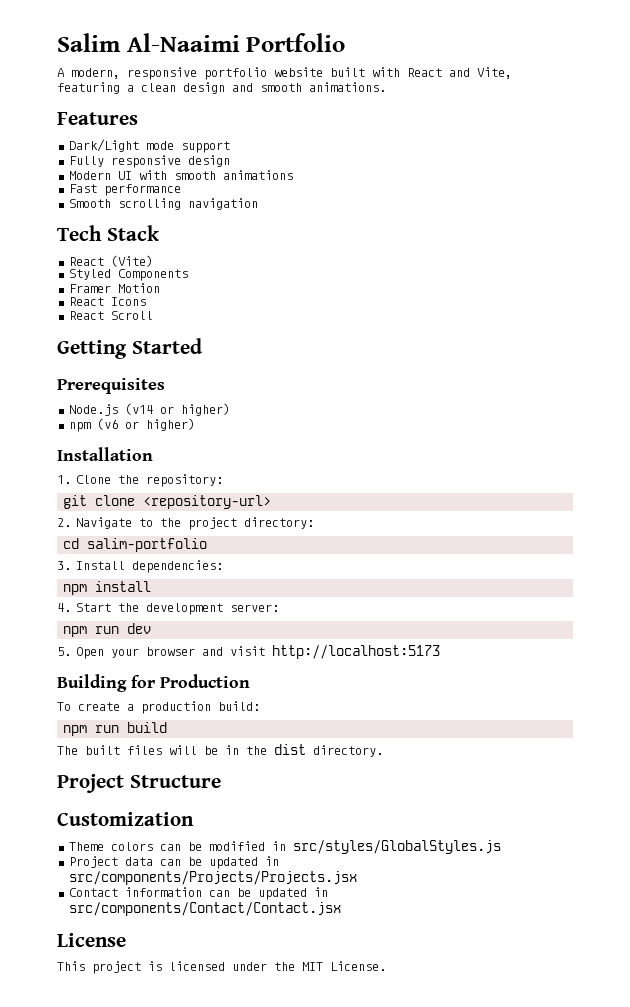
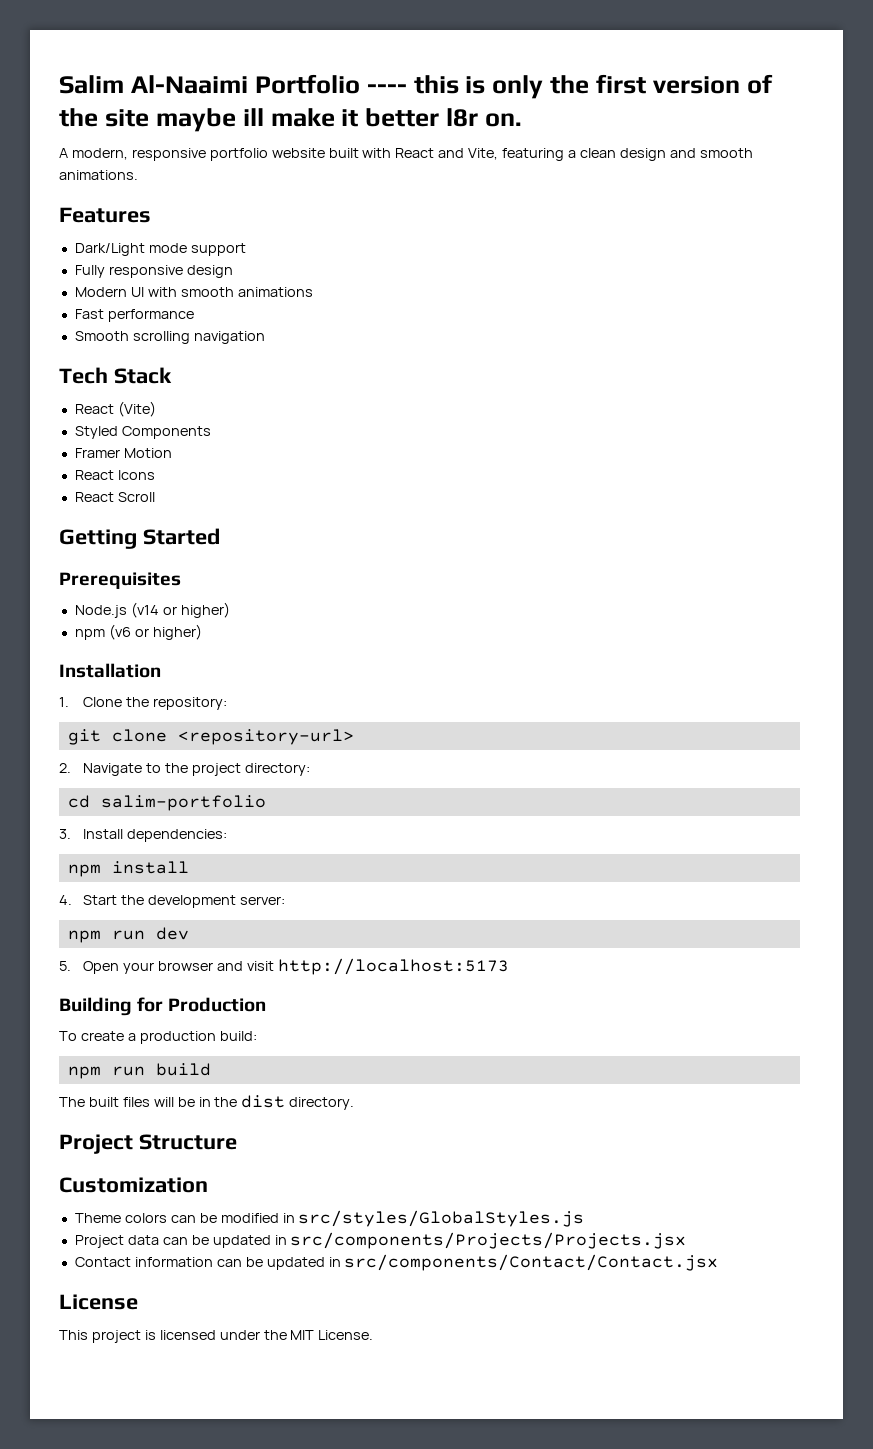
(346, 42) none -> [366,74,773,99] [59,108,523,132] ---- this is only the first version of the site maybe ill make it better l8r on.

